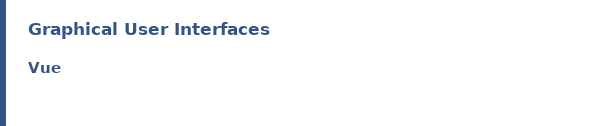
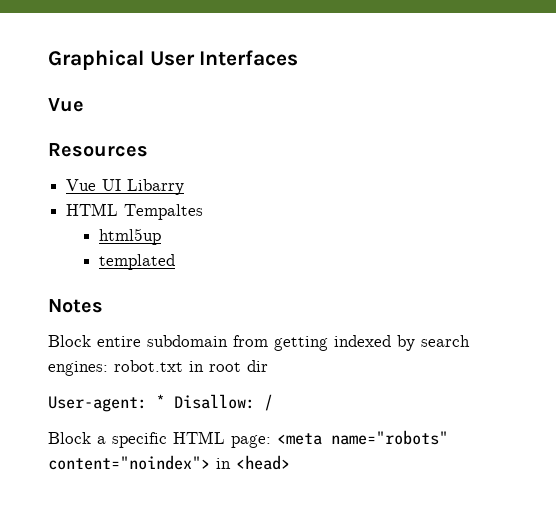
(61, 67) none -> [48,143,148,157] [66,179,185,195] [66,203,204,220] [98,228,161,245] [98,254,175,270] [48,299,103,313] [48,335,470,351] [48,360,268,376] [48,394,273,412] [48,430,448,448] [48,455,290,470] // Resources // Vue UI Libarry // HTML Tempaltes // html5up // templated // Notes // Block entire subdomain from getting indexed by search engines: robot.txt in root dir // User-agent: * Disallow: / // Block a specific HTML page: <meta name="robots" content="noindex"> in <head>

